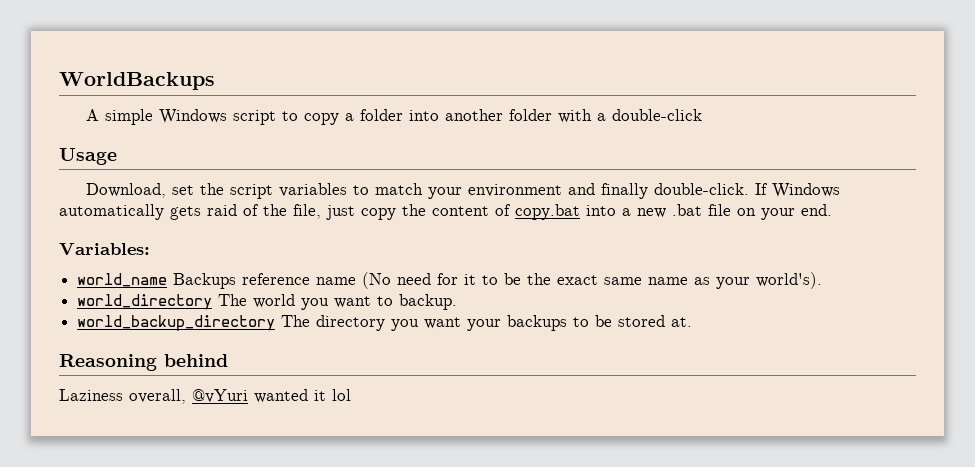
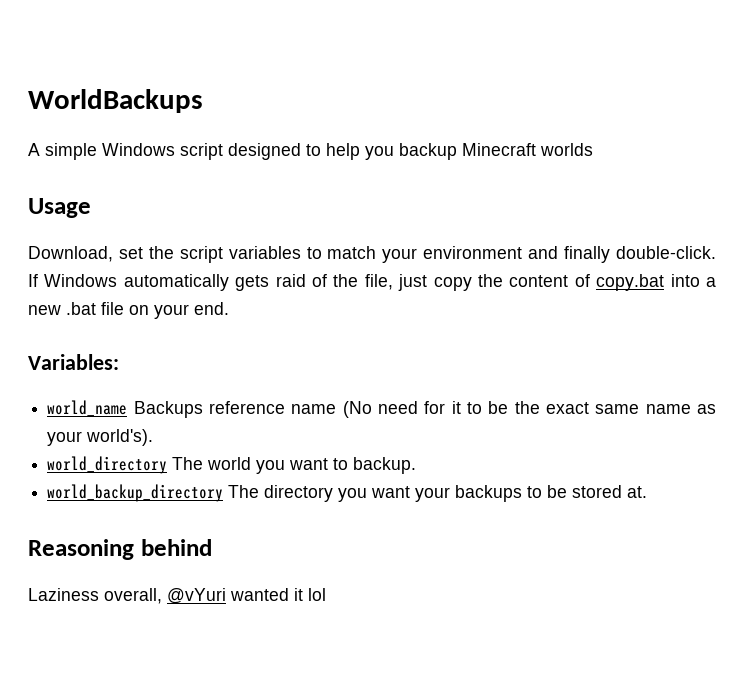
[282,109,703,125] to copy a folder into another folder with a double-click -> [228,143,593,160] designed to help you backup Minecraft worlds

